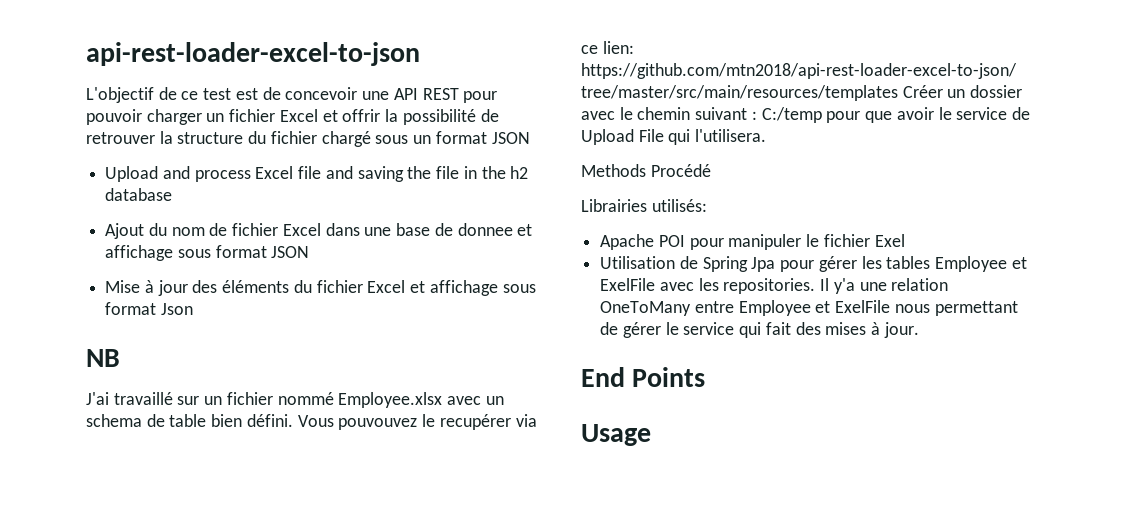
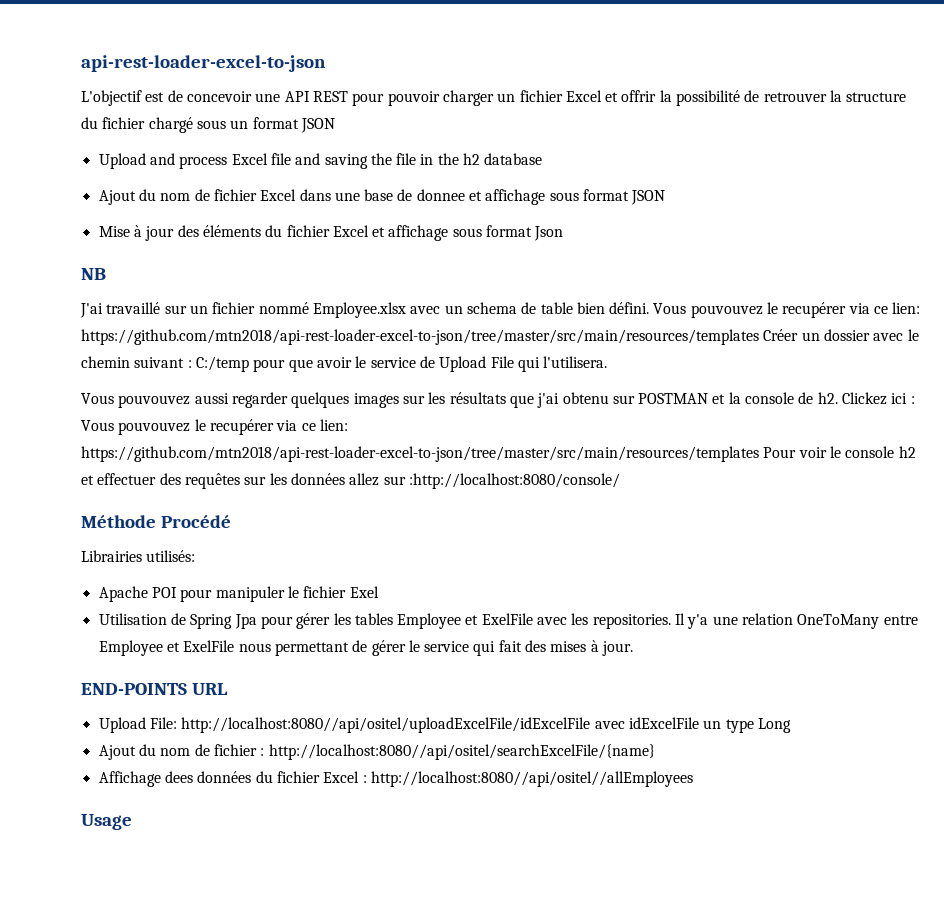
[158,87,232,100] de ce test -> (142, 98) none
[581,164,646,177] Methods -> [81,392,915,408] [81,419,348,435] [81,446,916,462] [81,473,620,489] [81,515,156,528] Vous pouvouvez aussi regarder quelques images sur les résultats que j'ai obtenu sur POSTMAN et la console de h2. Clickez ici : Vous pouvouvez le recupérer via ce lien: https://github.com/mtn2018/api-rest-loader-excel-to-json/tree/master/src/main/resources/templates Pour voir le console h2 et effectuer des requêtes sur les données allez sur :http://localhost:8080/console/ // Méthode
[581,367,706,387] End Points -> [81,683,228,695] [98,717,791,733] [98,744,655,760] [98,771,693,787] END-POINTS URL // Upload File: http://localhost:8080//api/ositel/uploadExcelFile/idExcelFile avec idExcelFile un type Long // Ajout du nom de fichier : http://localhost:8080//api/ositel/searchExcelFile/{name} // Affichage dees données du fichier Excel : http://localhost:8080//api/ositel//allEmployees

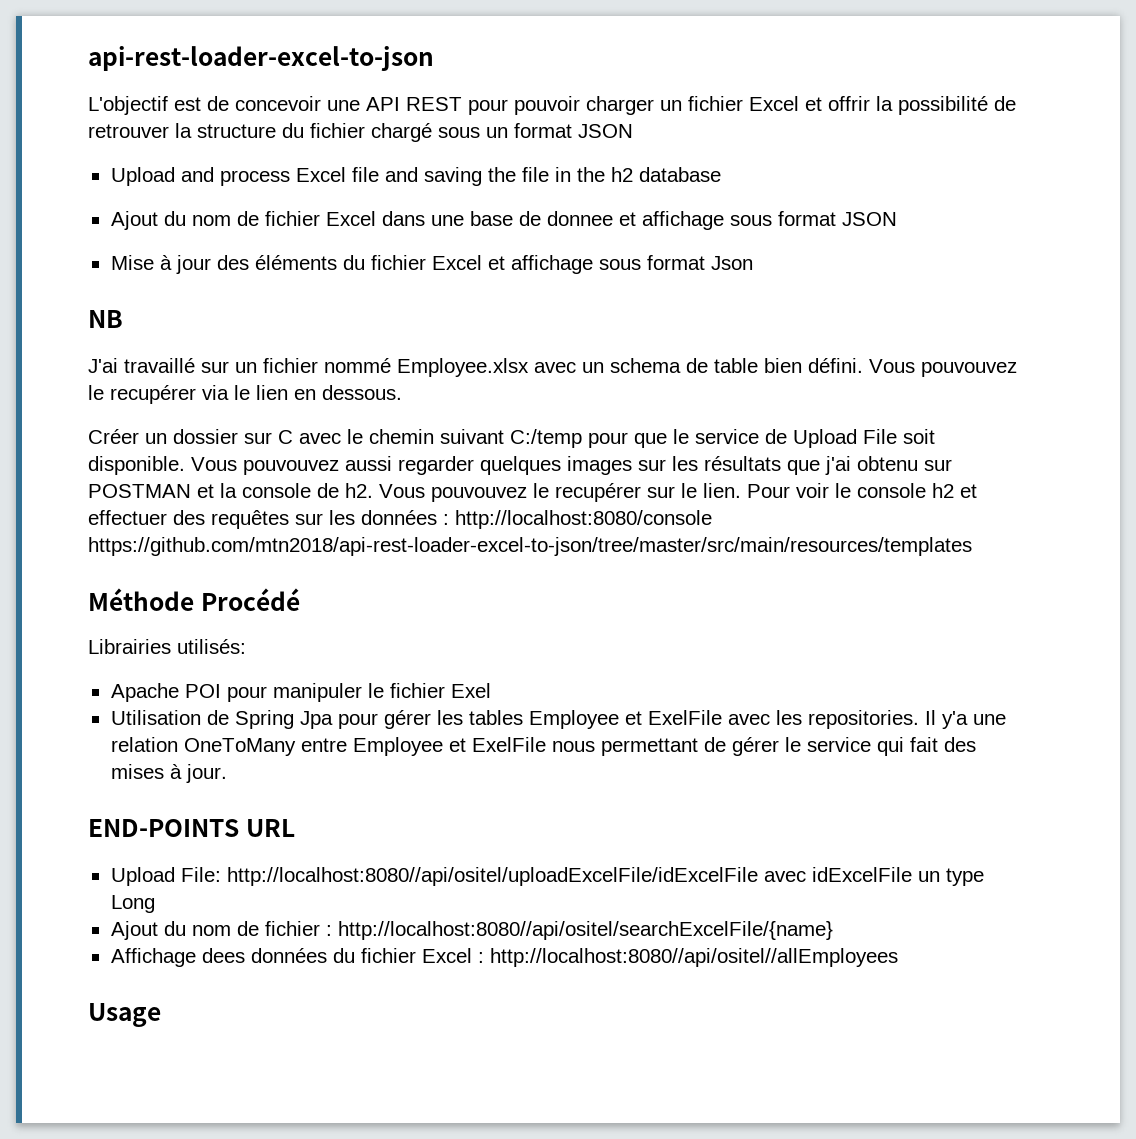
[874,302,921,314] [81,329,759,345] ce lien: https://github.com/mtn2018/api-rest-loader-excel-to-json/tree/master/src/main/resources/templates -> [234,385,402,400] le lien en dessous. //
(870, 335) none -> [244,430,293,444] sur C
[187,360,192,368] : -> (504, 436) none
[316,357,352,368] avoir -> (667, 440) none
[517,356,608,372] qui l'utilisera. // -> [903,429,935,444] [88,456,185,475] soit disponible.
[842,392,915,405] [81,419,348,435] [81,446,759,462] Clickez ici : Vous pouvouvez le recupérer via ce lien: https://github.com/mtn2018/api-rest-loader-excel-to-json/tree/master/src/main/resources/templates -> [379,483,741,502] Vous pouvouvez le recupérer sur le lien.
[349,473,620,489] allez sur :http://localhost:8080/console/ -> [443,510,712,529] [88,537,972,556] : http://localhost:8080/console https://github.com/mtn2018/api-rest-loader-excel-to-json/tree/master/src/main/resources/templates

